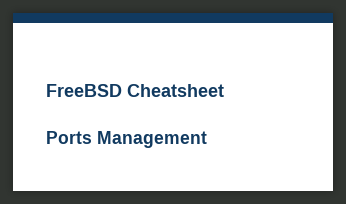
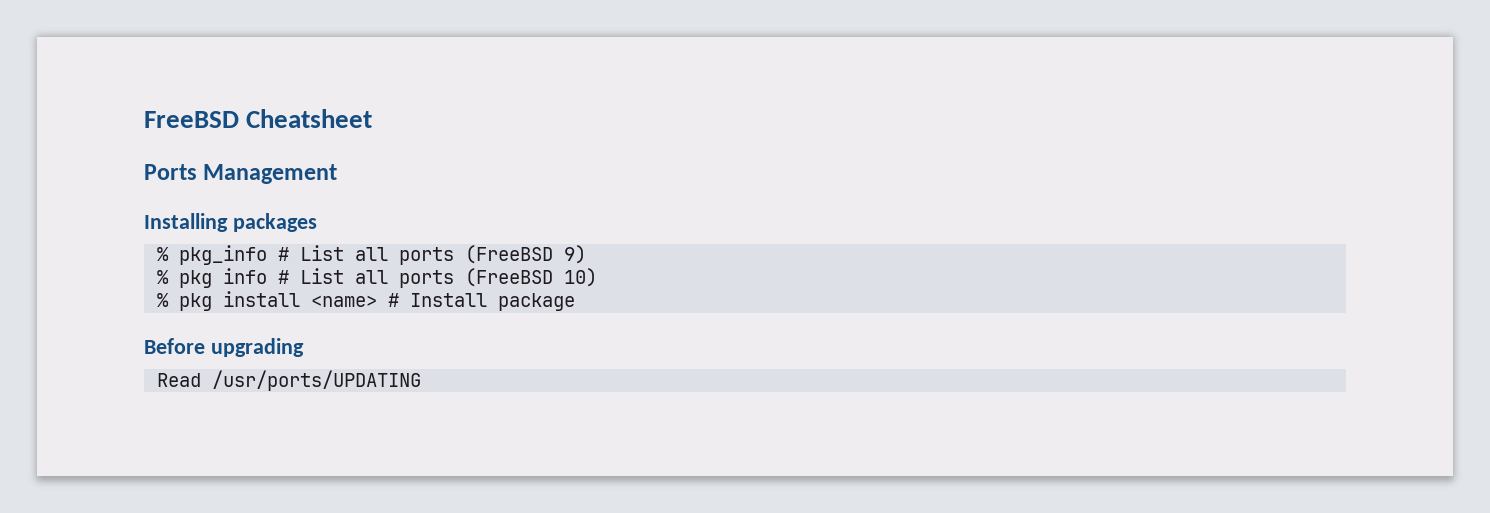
(207, 139) none -> [144,213,317,232] [156,245,586,265] [156,268,597,288] [156,291,575,311] [144,338,304,357] [156,370,421,391] // Installing packages // % pkg_info # List all ports (FreeBSD 9) // % pkg info # List all ports (FreeBSD 10) // % pkg install <name> # Install package // Before upgrading // Read /usr/ports/UPDATING

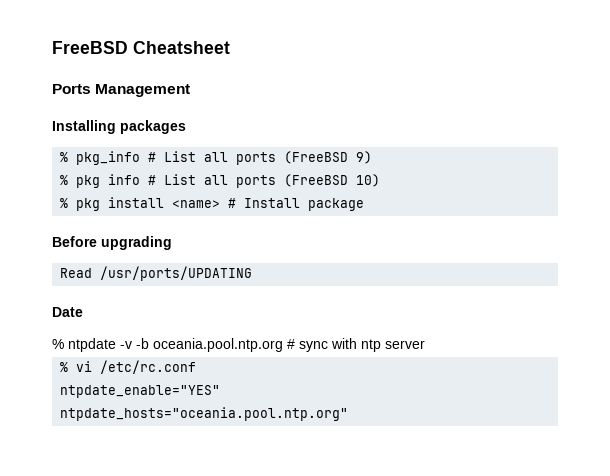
(421, 380) none -> [52,307,83,317] [52,338,425,352] [60,360,197,374] [60,385,221,398] [60,407,349,421] // Date // % ntpdate -v -b oceania.pool.ntp.org # sync with ntp server // % vi /etc/rc.conf // ntpdate_enable="YES" // ntpdate_hosts="oceania.pool.ntp.org"

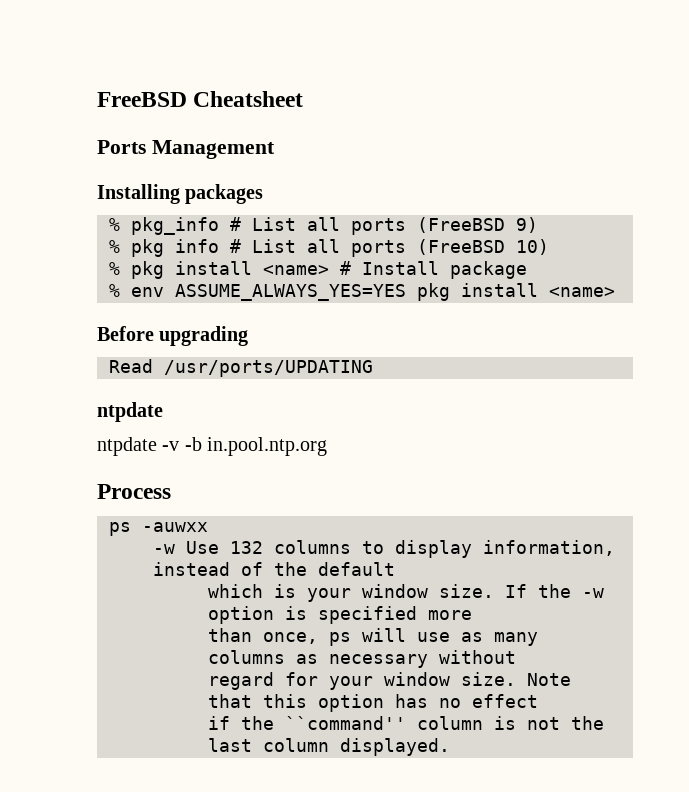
(365, 204) none -> [109,283,615,301] // % env ASSUME_ALWAYS_YES=YES pkg install <name>
[52,307,83,317] [52,339,64,349] Date // % -> [97,402,163,422] ntpdate //
[153,338,425,352] [60,360,197,374] [60,385,221,398] [60,407,349,421] oceania.pool.ntp.org # sync with ntp server // % vi /etc/rc.conf // ntpdate_enable="YES" // ntpdate_hosts="oceania.pool.ntp.org" -> [207,437,328,456] [97,484,171,499] [109,522,208,536] [153,540,615,558] [153,562,395,576] [208,584,604,602] [208,606,472,624] [208,628,538,646] [208,650,516,668] [208,672,571,690] [208,694,538,712] [208,716,604,730] [208,738,450,756] in.pool.ntp.org // Process // ps -auwxx // -w Use 132 columns to display information, instead of the default // which is your window size. If the -w option is specified more // than once, ps will use as many columns as necessary without // regard for your window size. Note that this option has no effect // if the ``command'' column is not the last column displayed.

